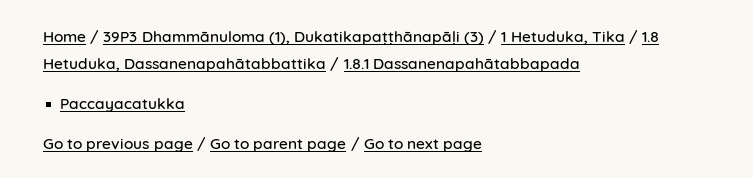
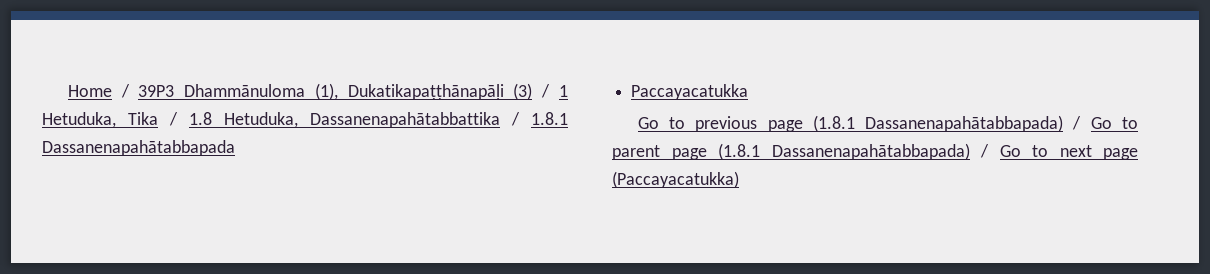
(193, 146) none -> [812,115,1064,132] (1.8.1 Dassanenapahātabbapada)
(347, 146) none -> [718,143,970,160] (1.8.1 Dassanenapahātabbapada)
(483, 146) none -> [612,171,739,188] (Paccayacatukka)

